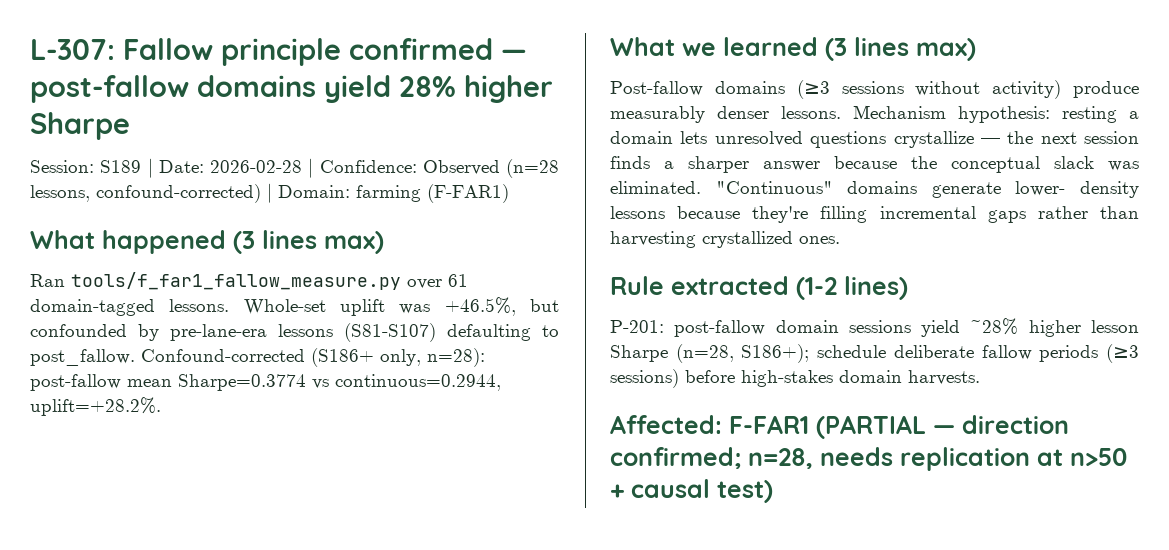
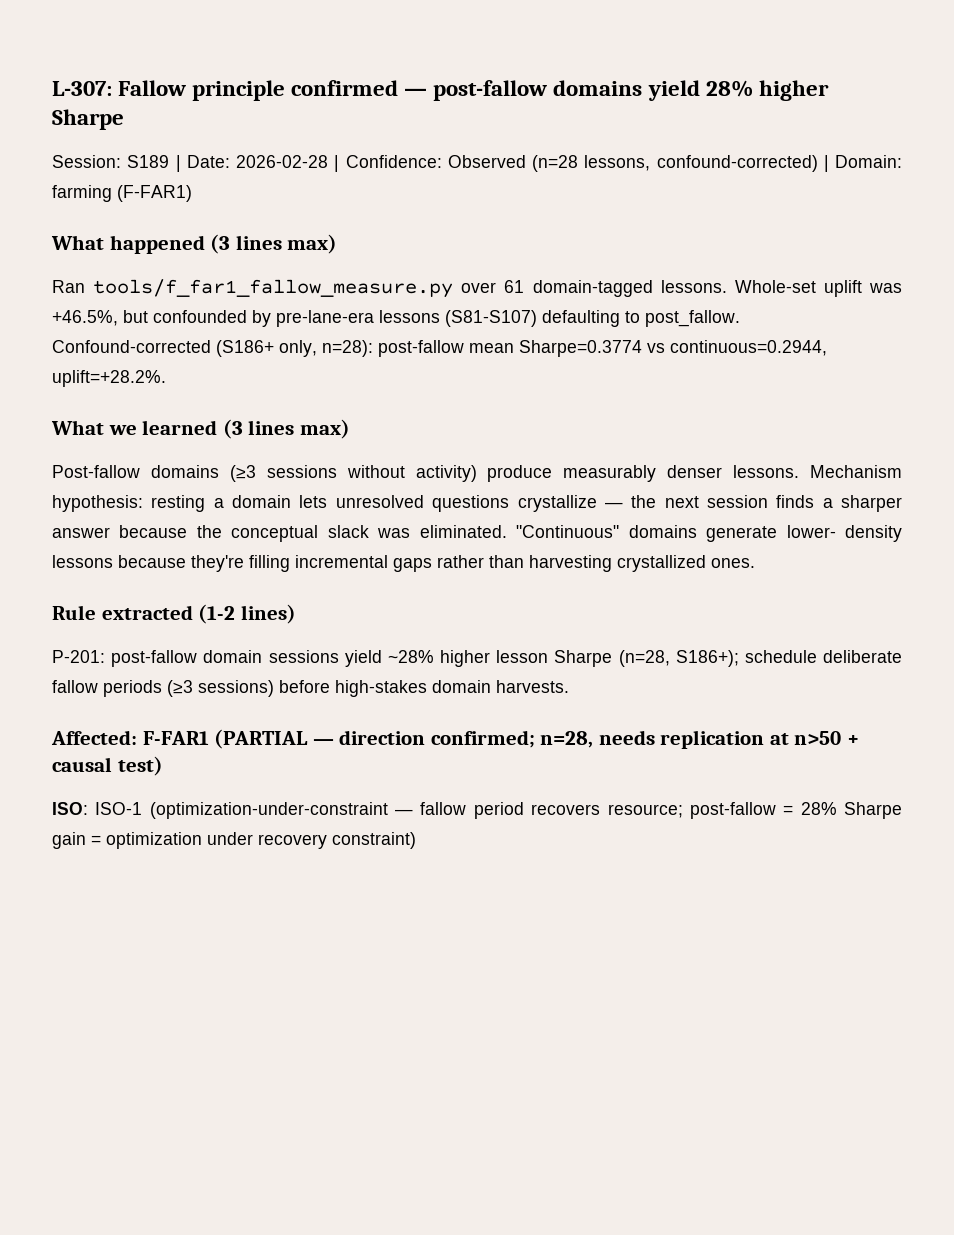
(773, 491) none -> [52,802,903,819] [52,832,416,849] // ISO: ISO-1 (optimization-under-constraint — fallow period recovers resource; post-fallow = 28% Sharpe gain = optimization under recovery constraint)

